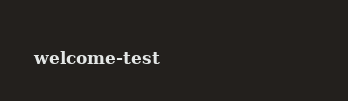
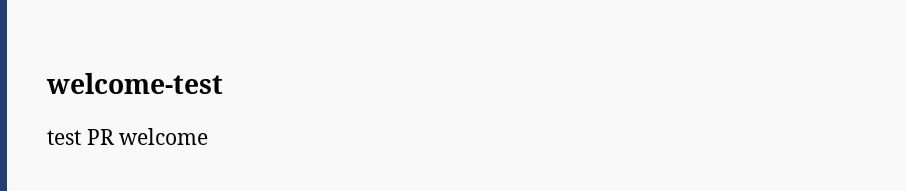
(160, 57) none -> [47,128,209,145] // test PR welcome

